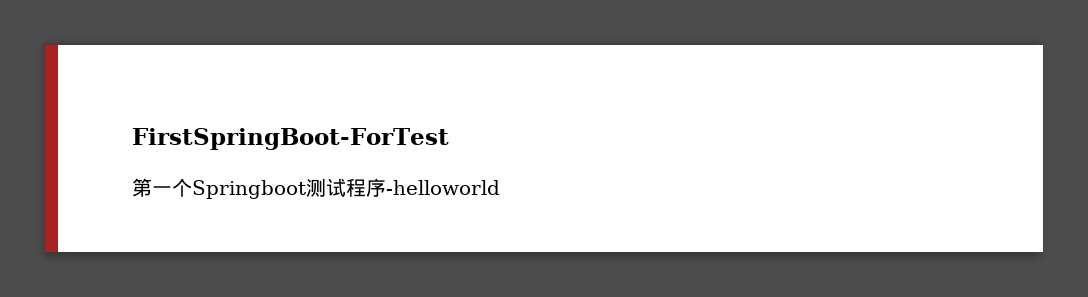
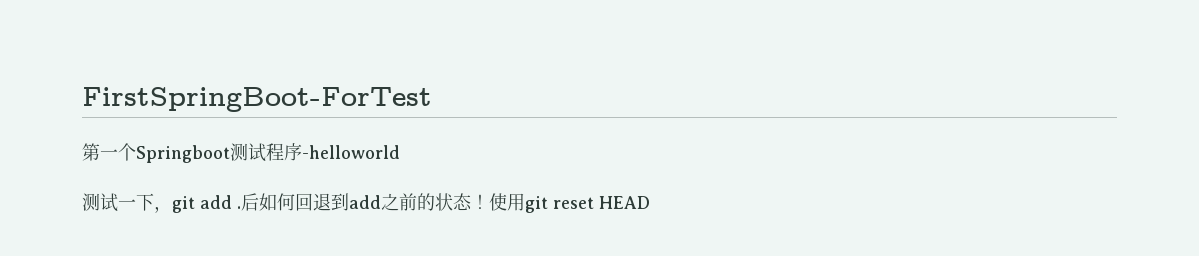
(500, 187) none -> [82,193,650,213] // 测试一下，git add .后如何回退到add之前的状态！使用git reset HEAD

